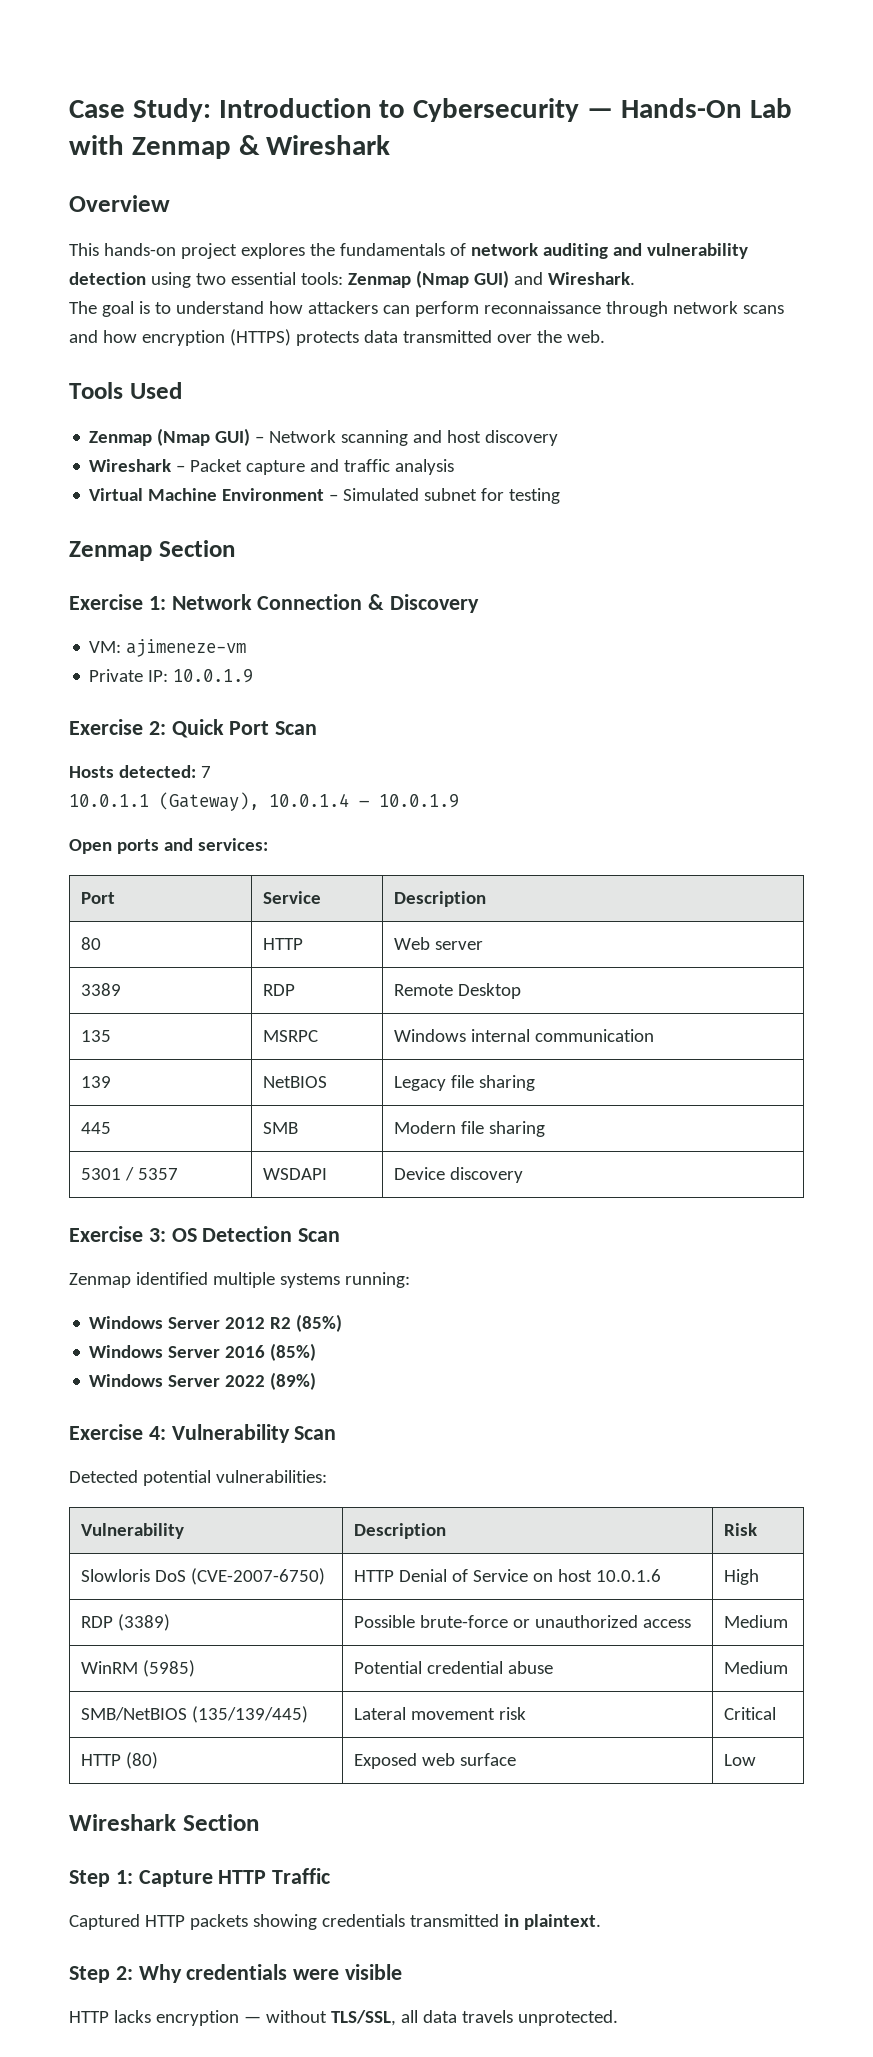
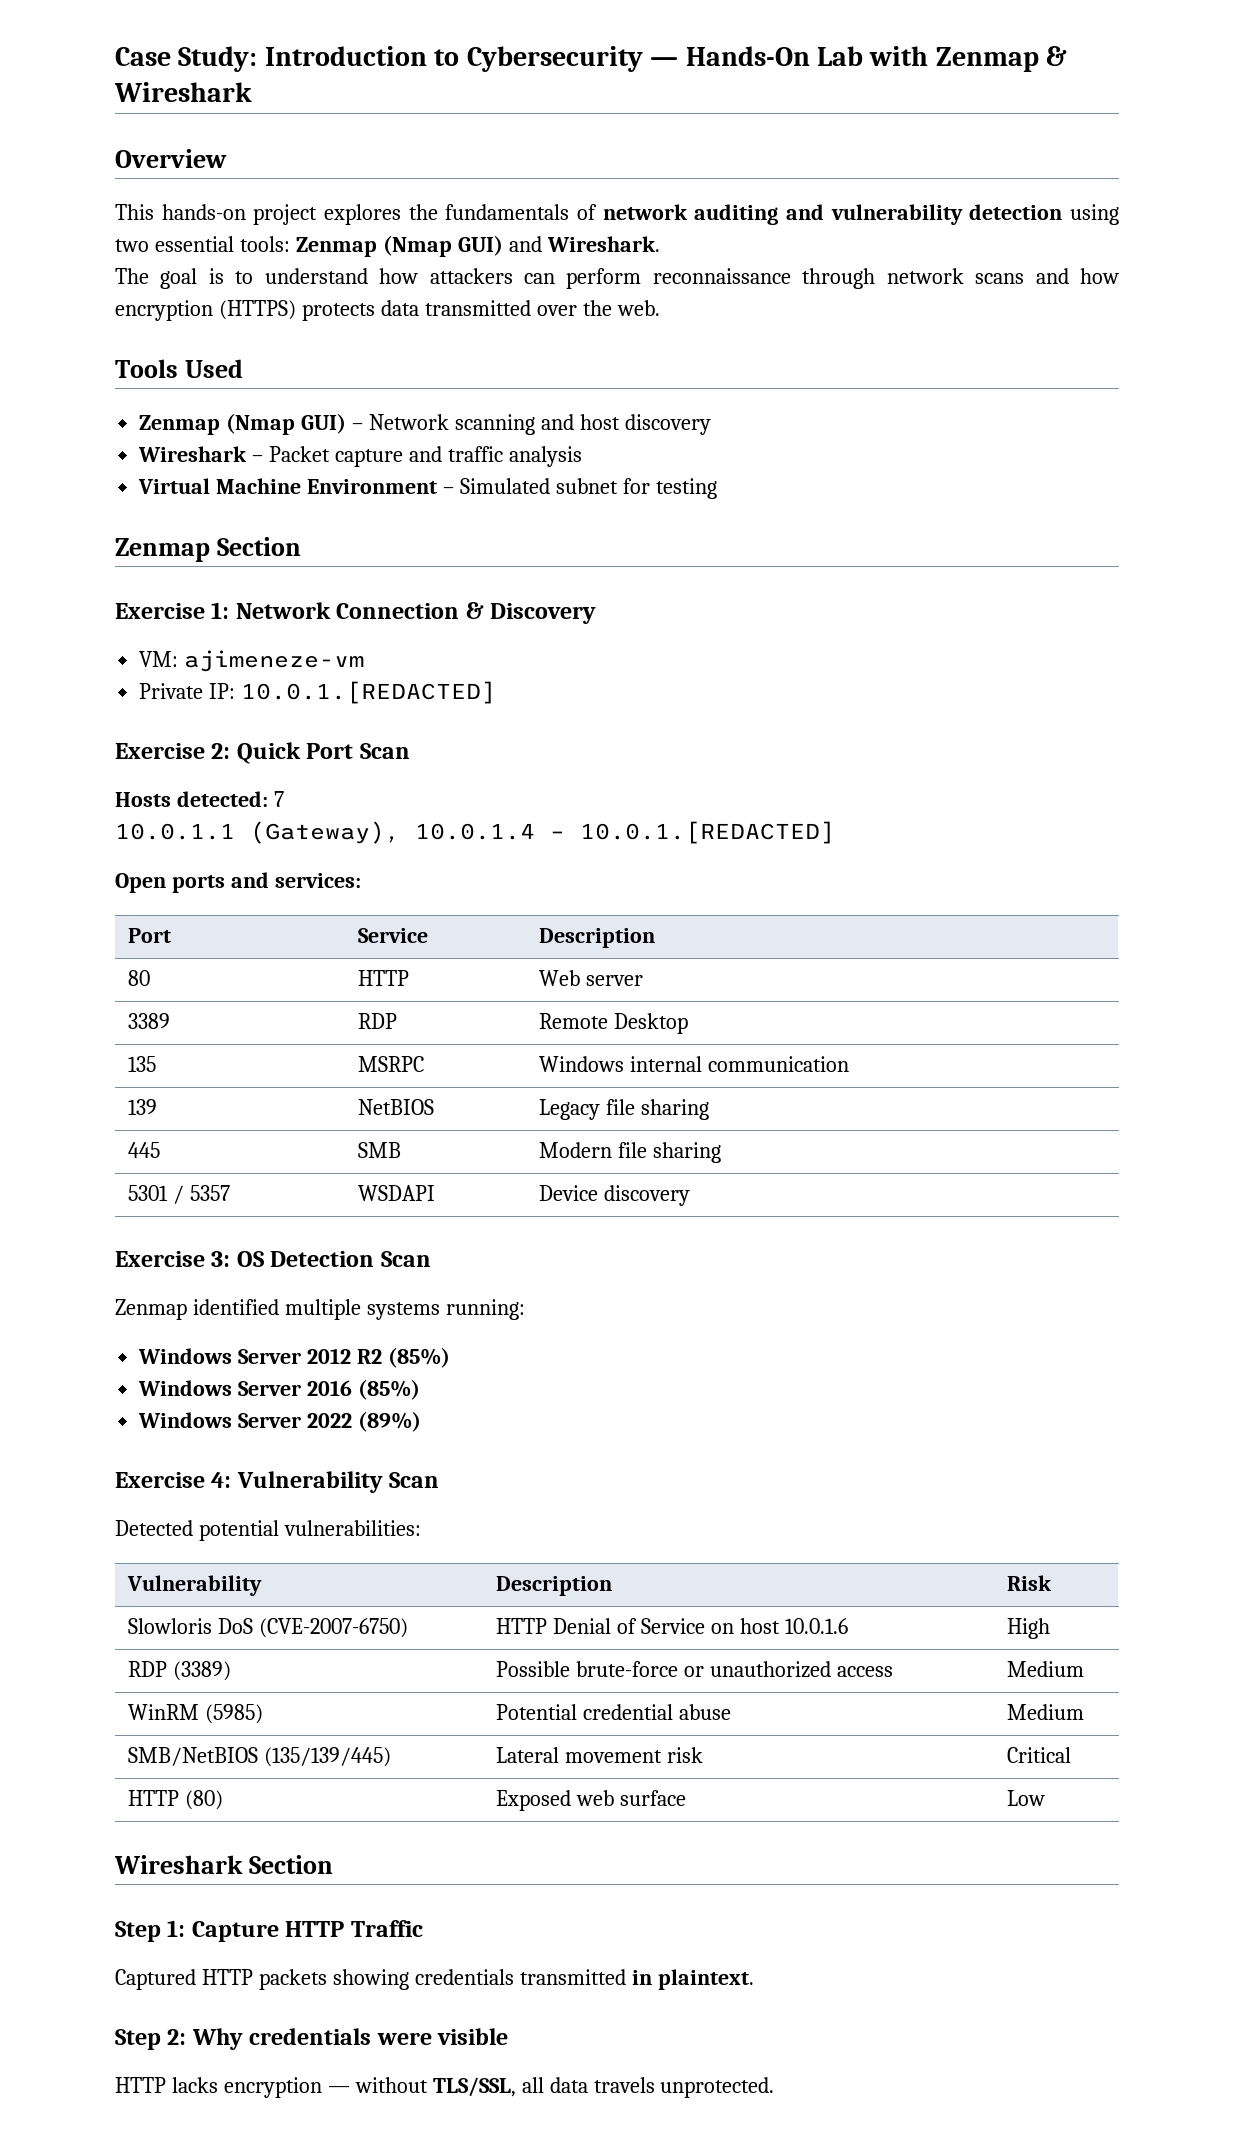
[173,669,254,683] 10.0.1.9 -> [241,681,497,704] 10.0.1.[REDACTED]
[379,794,459,808] 10.0.1.9 -> [580,821,835,844] 10.0.1.[REDACTED]

